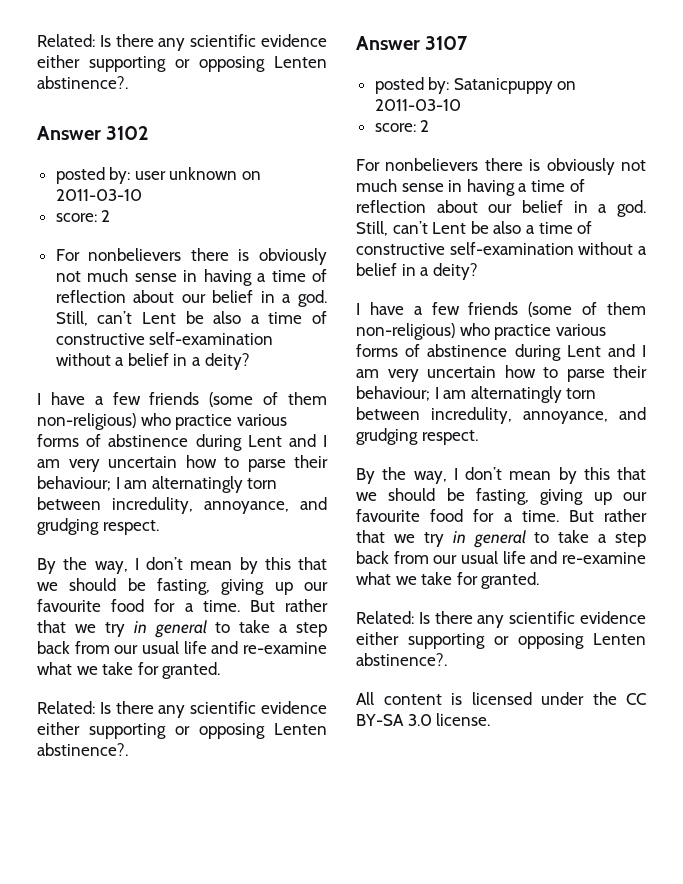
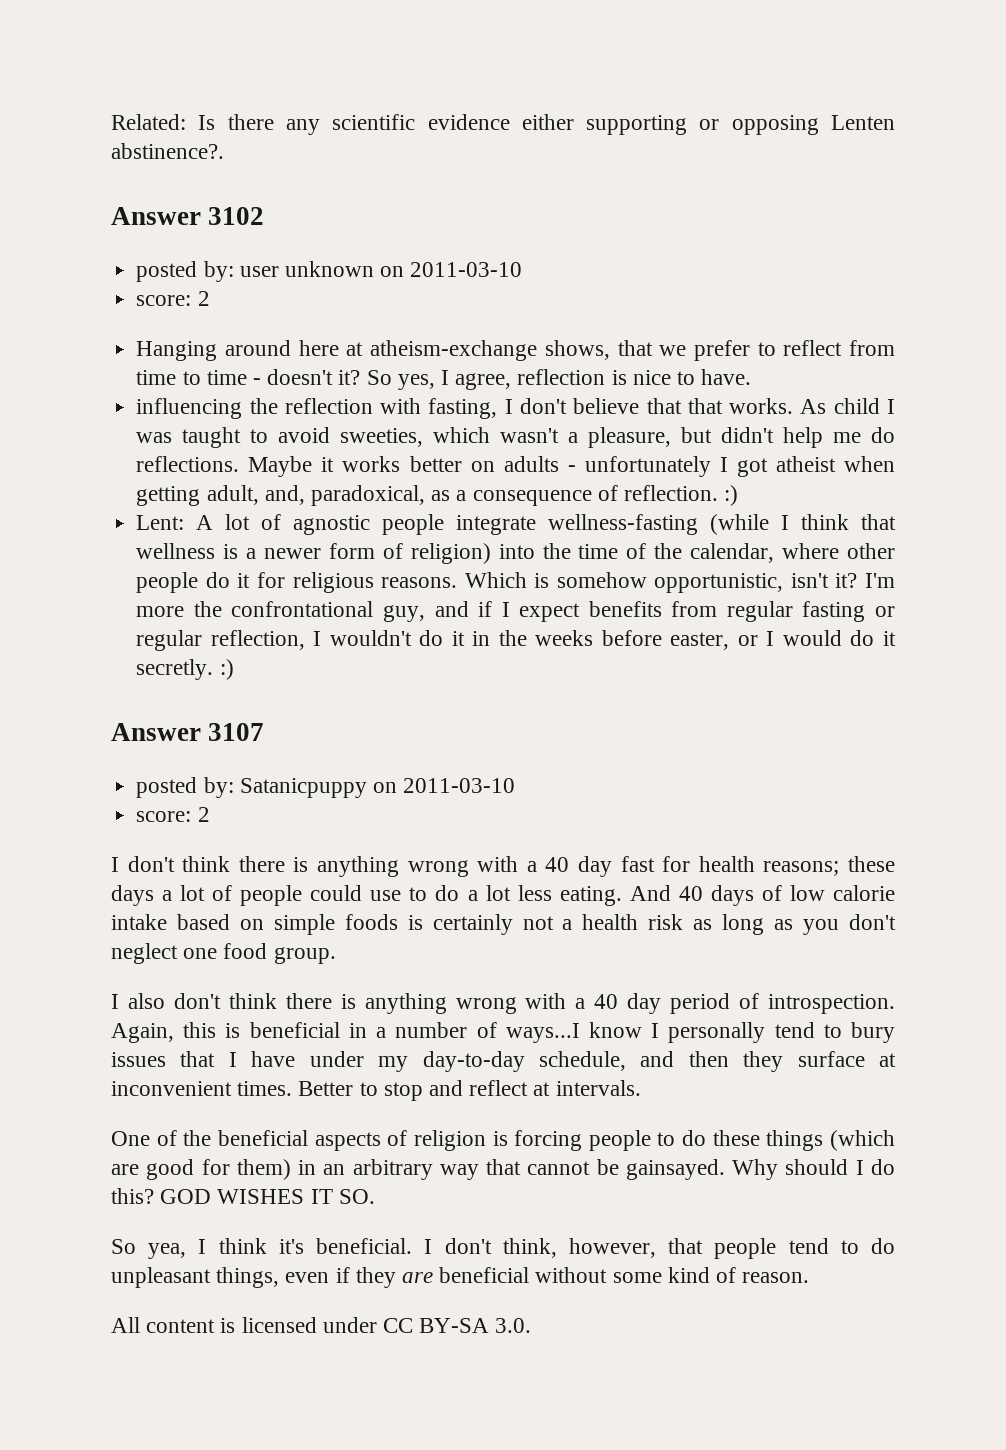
[55,248,327,265] [55,269,327,286] [55,290,328,307] [55,311,328,326] [55,332,274,345] [55,353,250,370] [37,392,327,407] [37,413,287,430] [37,434,327,451] [37,455,328,472] [37,476,278,493] [37,497,327,514] [37,518,159,535] [37,557,327,574] [37,578,328,595] [37,599,328,612] [37,620,327,638] [37,641,327,654] [37,662,221,679] [37,701,327,718] [37,722,327,739] [37,743,128,756] For nonbelievers there is obviously not much sense in having a time of reflection about our belief in a god. Still, can’t Lent be also a time of constructive self-examination without a belief in a deity? // I have a few friends (some of them non-religious) who practice various forms of abstinence during Lent and I am very uncertain how to parse their behaviour; I am alternatingly torn between incredulity, annoyance, and grudging respect. // By the way, I don’t mean by this that we should be fasting, giving up our favourite food for a time. But rather that we try in general to take a step back from our usual life and re-examine what we take for granted. // Related: Is there any scientific evidence either supporting or opposing Lenten abstinence?. -> [136,340,896,361] [136,369,752,390] [136,398,895,419] [136,427,895,448] [136,456,896,477] [136,485,739,506] [136,514,897,535] [136,543,895,564] [136,572,895,593] [136,601,895,622] [136,630,896,651] [136,659,234,680] Hanging around here at atheism-exchange shows, that we prefer to reflect from time to time - doesn't it? So yes, I agree, reflection is nice to have. // influencing the reflection with fasting, I don't believe that that works. As child I was taught to avoid sweeties, which wasn't a pleasure, but didn't help me do reflections. Maybe it works better on adults - unfortunately I got atheist when getting adult, and, paradoxical, as a consequence of reflection. :) // Lent: A lot of agnostic people integrate wellness-fasting (while I think that wellness is a newer form of religion) into the time of the calendar, where other people do it for religious reasons. Which is somehow opportunistic, isn't it? I'm more the confrontational guy, and if I expect benefits from regular fasting or regular reflection, I wouldn't do it in the weeks before easter, or I would do it secretly. :)
[356,158,646,175] [356,179,585,196] [356,200,646,217] [356,221,593,236] [356,242,647,255] [356,263,478,280] [356,302,646,317] [356,323,606,340] [356,344,646,361] [356,365,647,382] [356,386,597,403] [356,407,646,424] [356,428,478,445] [356,467,646,484] [356,488,647,505] [356,509,647,522] [356,530,646,548] [356,551,646,564] [356,572,540,589] [356,611,646,628] [356,632,646,649] [356,653,447,666] For nonbelievers there is obviously not much sense in having a time of reflection about our belief in a god. Still, can’t Lent be also a time of constructive self-examination without a belief in a deity? // I have a few friends (some of them non-religious) who practice various forms of abstinence during Lent and I am very uncertain how to parse their behaviour; I am alternatingly torn between incredulity, annoyance, and grudging respect. // By the way, I don’t mean by this that we should be fasting, giving up our favourite food for a time. But rather that we try in general to take a step back from our usual life and re-examine what we take for granted. // Related: Is there any scientific evidence either supporting or opposing Lenten abstinence?. -> [111,856,896,877] [111,885,895,906] [111,914,896,935] [111,943,336,964] [111,993,896,1014] [111,1022,895,1043] [111,1051,896,1072] [111,1080,641,1101] [111,1130,895,1151] [111,1159,895,1180] [111,1188,375,1204] [111,1238,895,1259] [111,1267,810,1288] I don't think there is anything wrong with a 40 day fast for health reasons; these days a lot of people could use to do a lot less eating. And 40 days of low calorie intake based on simple foods is certainly not a health risk as long as you don't neglect one food group. // I also don't think there is anything wrong with a 40 day period of introspection. Again, this is beneficial in a number of ways...I know I personally tend to bury issues that I have under my day-to-day schedule, and then they surface at inconvenient times. Better to stop and reflect at intervals. // One of the beneficial aspects of religion is forcing people to do these things (which are good for them) in an arbitrary way that cannot be gainsayed. Why should I do this? GOD WISHES IT SO. // So yea, I think it's beneficial. I don't think, however, that people tend to do unpleasant things, even if they are beneficial without some kind of reason.
[592,692,617,705] the -> (377, 1325) none
[407,713,491,726] 3.0 license. -> [495,1318,532,1333] 3.0.

